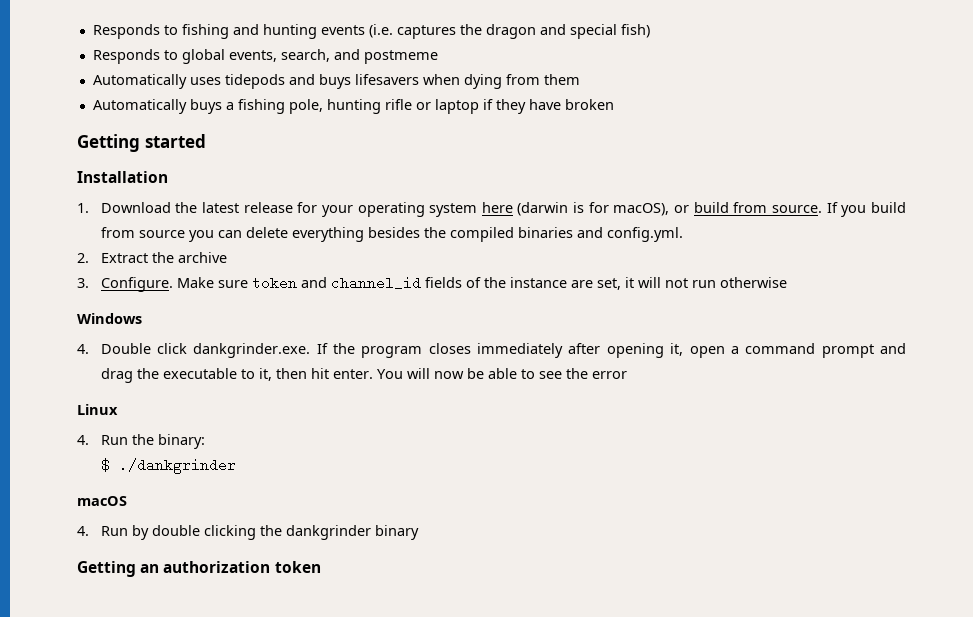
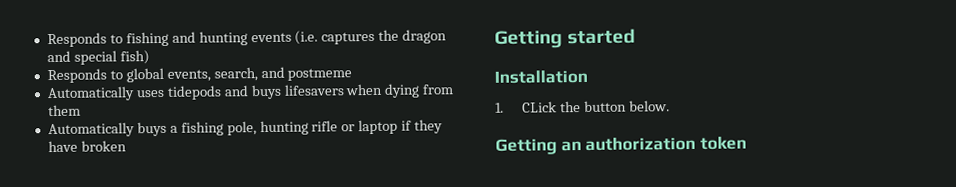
[100,202,906,217] [100,227,683,242] [77,252,227,263] [77,276,787,292] [77,313,142,324] [77,343,906,358] [100,368,627,383] [77,404,118,415] [77,434,205,449] [100,458,236,474] [77,496,127,506] [77,525,419,540] Download the latest release for your operating system here (darwin is for macOS), or build from source. If you build from source you can delete everything besides the compiled binaries and config.yml. // 2. Extract the archive // 3. Configure. Make sure token and channel_id fields of the instance are set, it will not run otherwise // Windows // 4. Double click dankgrinder.exe. If the program closes immediately after opening it, open a command prompt and drag the executable to it, then hit enter. You will now be able to see the error // Linux // 4. Run the binary: // $ ./dankgrinder // macOS // 4. Run by double clicking the dankgrinder binary -> [522,100,671,113] CLick the button below.

